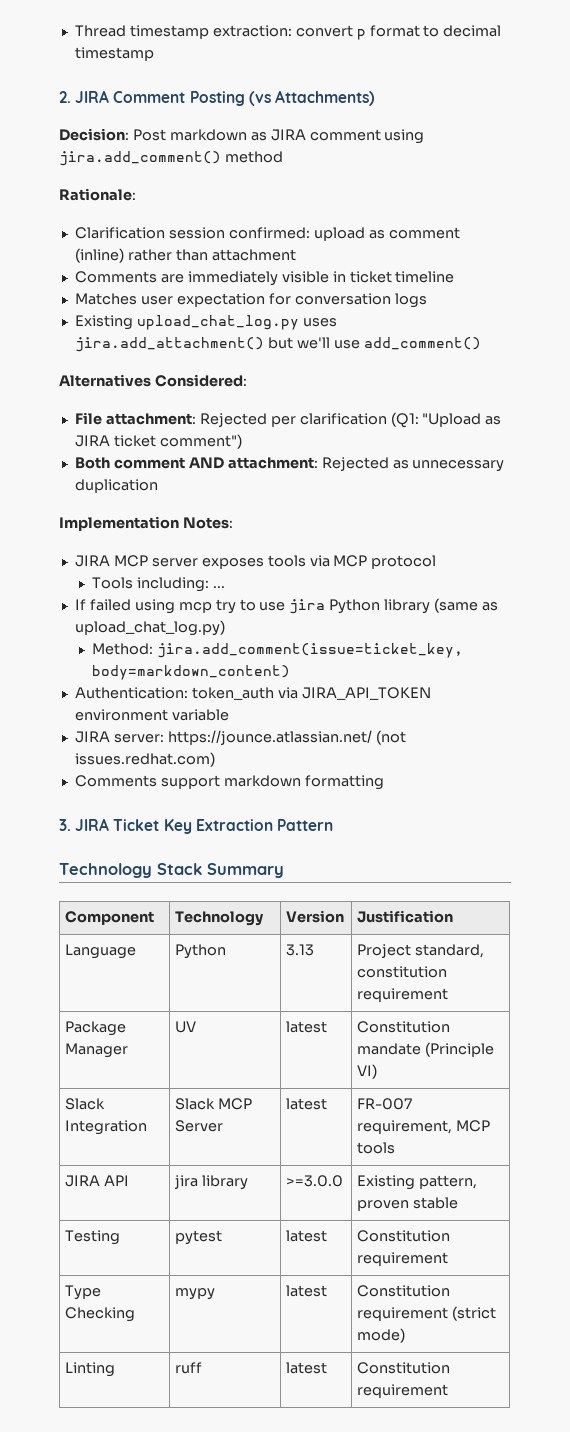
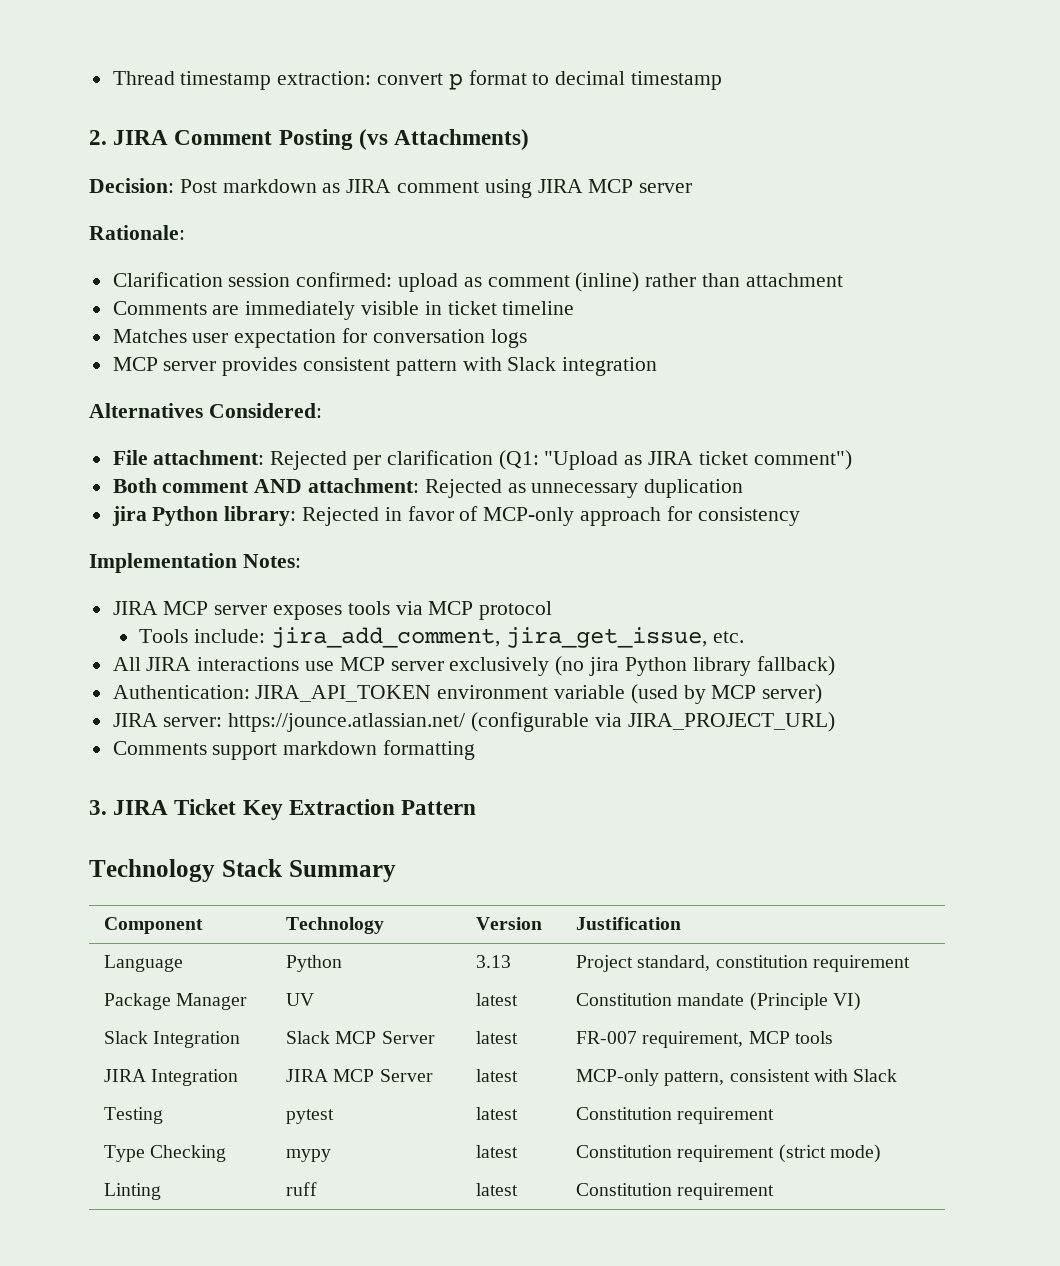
[59,151,283,166] jira.add_comment() method -> [537,179,693,193] JIRA MCP server
[74,315,337,330] [74,337,481,352] Existing upload_chat_log.py uses jira.add_attachment() but we'll use add_comment() -> [112,357,658,376] MCP server provides consistent pattern with Slack integration
(158, 486) none -> [111,506,800,526] // jira Python library: Rejected in favor of MCP-only approach for consistency
[136,577,225,592] [74,598,499,614] [74,620,225,636] [91,643,463,658] [91,665,290,680] including: ... // If failed using mcp try to use jira Python library (same as upload_chat_log.py) // Method: jira.add_comment(issue=ticket_key, body=markdown_content) -> [194,627,744,648] [112,656,835,676] include: jira_add_comment, jira_get_issue, etc. // All JIRA interactions use MCP server exclusively (no jira Python library fallback)
[191,687,298,700] token_auth via -> (250, 692) none
(229, 715) none -> [630,684,823,704] (used by MCP server)
[375,730,406,745] [74,752,215,767] (not issues.redhat.com) -> [471,712,835,732] (configurable via JIRA_PROJECT_URL)
[104,1175,130,1186] [174,1175,249,1190] [286,1175,344,1187] [357,1175,478,1190] [357,1197,459,1211] API | jira library | >=3.0.0 | Existing pattern, proven stable -> [151,1069,239,1086] [286,1069,433,1082] [476,1069,519,1082] [576,1069,898,1086] Integration | JIRA MCP Server | latest | MCP-only pattern, consistent with Slack

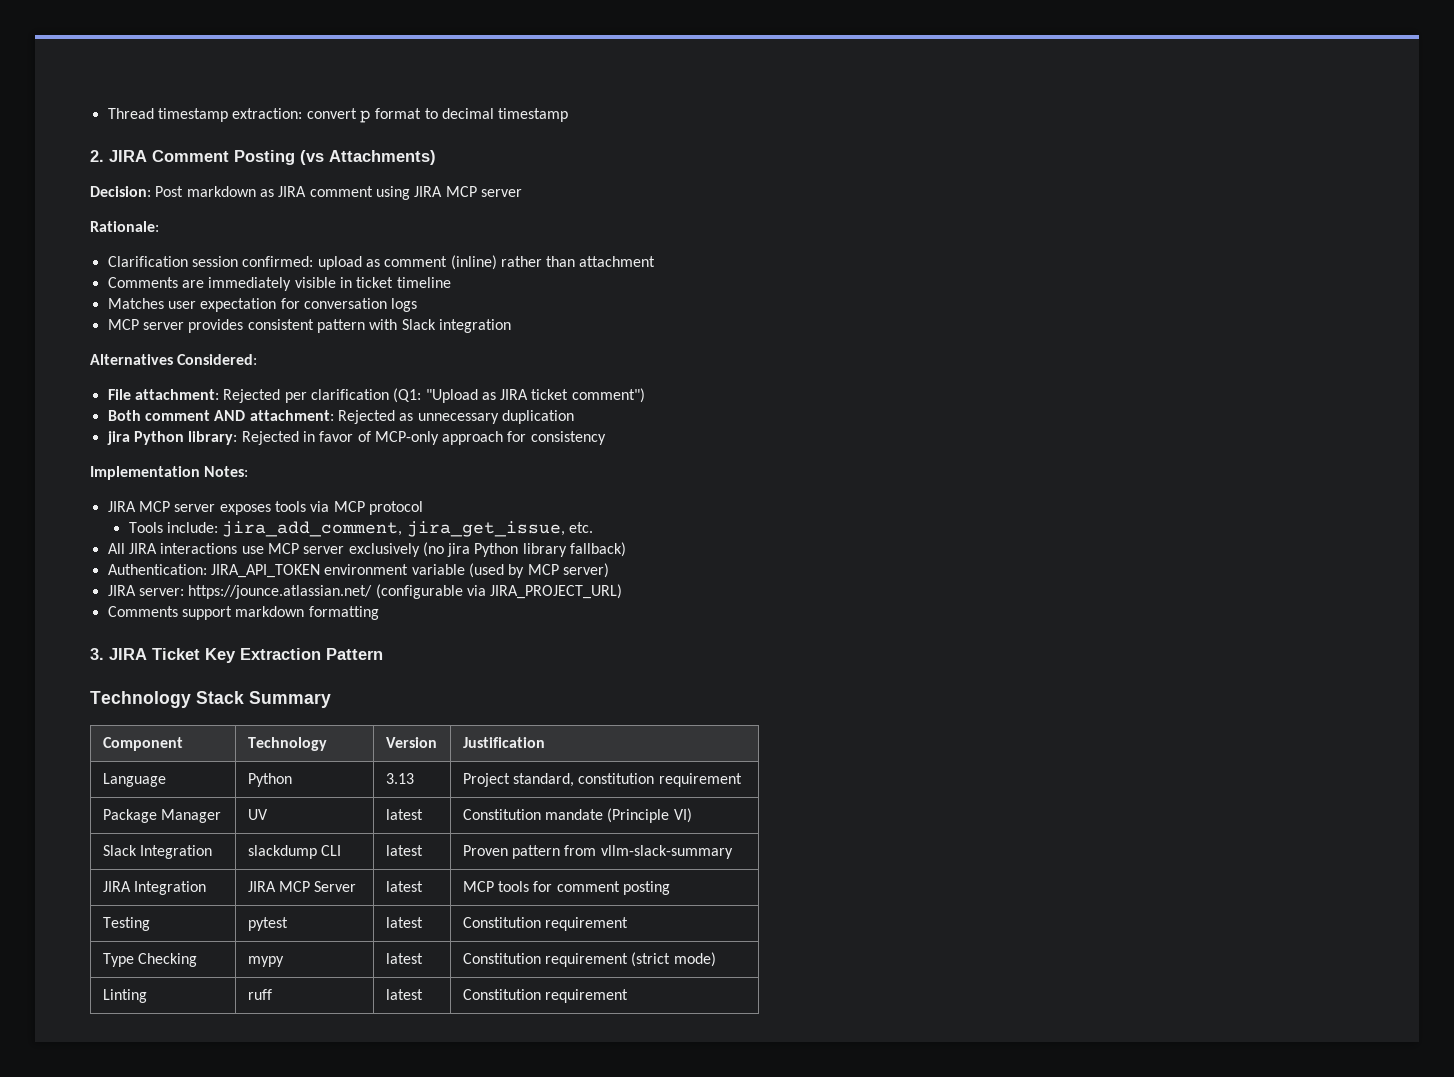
[286,1031,435,1044] [476,1031,519,1044] [576,1031,834,1048] Slack MCP Server | latest | FR-007 requirement, MCP tools -> [247,845,341,859] [385,845,423,856] [462,845,733,859] slackdump CLI | latest | Proven pattern from vllm-slack-summary
[576,1069,898,1086] MCP-only pattern, consistent with Slack -> [462,881,670,895] MCP tools for comment posting

